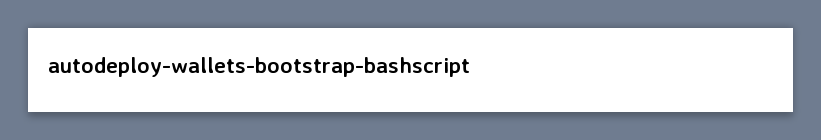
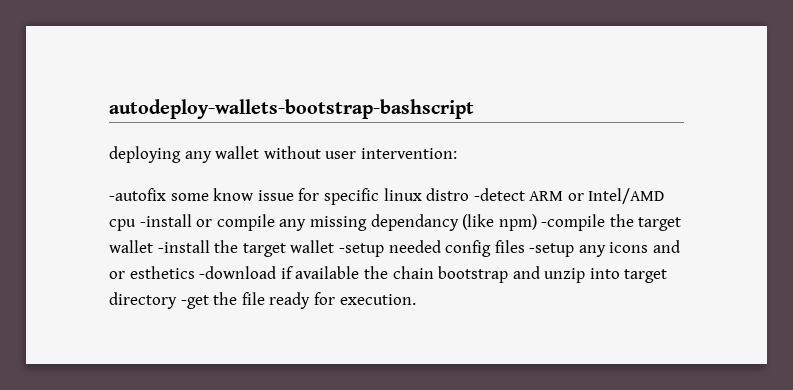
(470, 67) none -> [109,146,457,163] [109,188,665,205] [109,214,682,231] [109,240,681,257] [109,266,668,283] [109,292,416,309] // deploying any wallet without user intervention: // -autofix some know issue for specific linux distro -detect ARM or Intel/AMD cpu -install or compile any missing dependancy (like npm) -compile the target wallet -install the target wallet -setup needed config files -setup any icons and or esthetics -download if available the chain bootstrap and unzip into target directory -get the file ready for execution.

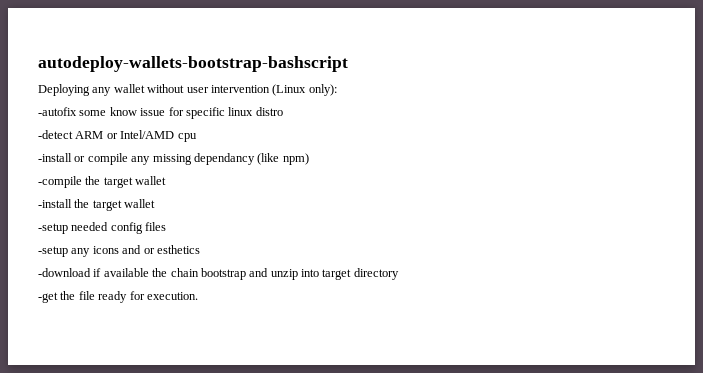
[109,146,181,163] deploying -> [38,84,90,96] Deploying
[360,148,457,159] intervention: -> [210,84,337,96] intervention (Linux only):
(470, 194) none -> (283, 111) //
(136, 225) none -> (197, 137) //
(537, 222) none -> (309, 159) //
(153, 246) none -> (167, 180) //
(335, 246) none -> (156, 203) //
(525, 246) none -> (167, 226) //
(195, 272) none -> (200, 249) //
(177, 300) none -> (399, 274) //

